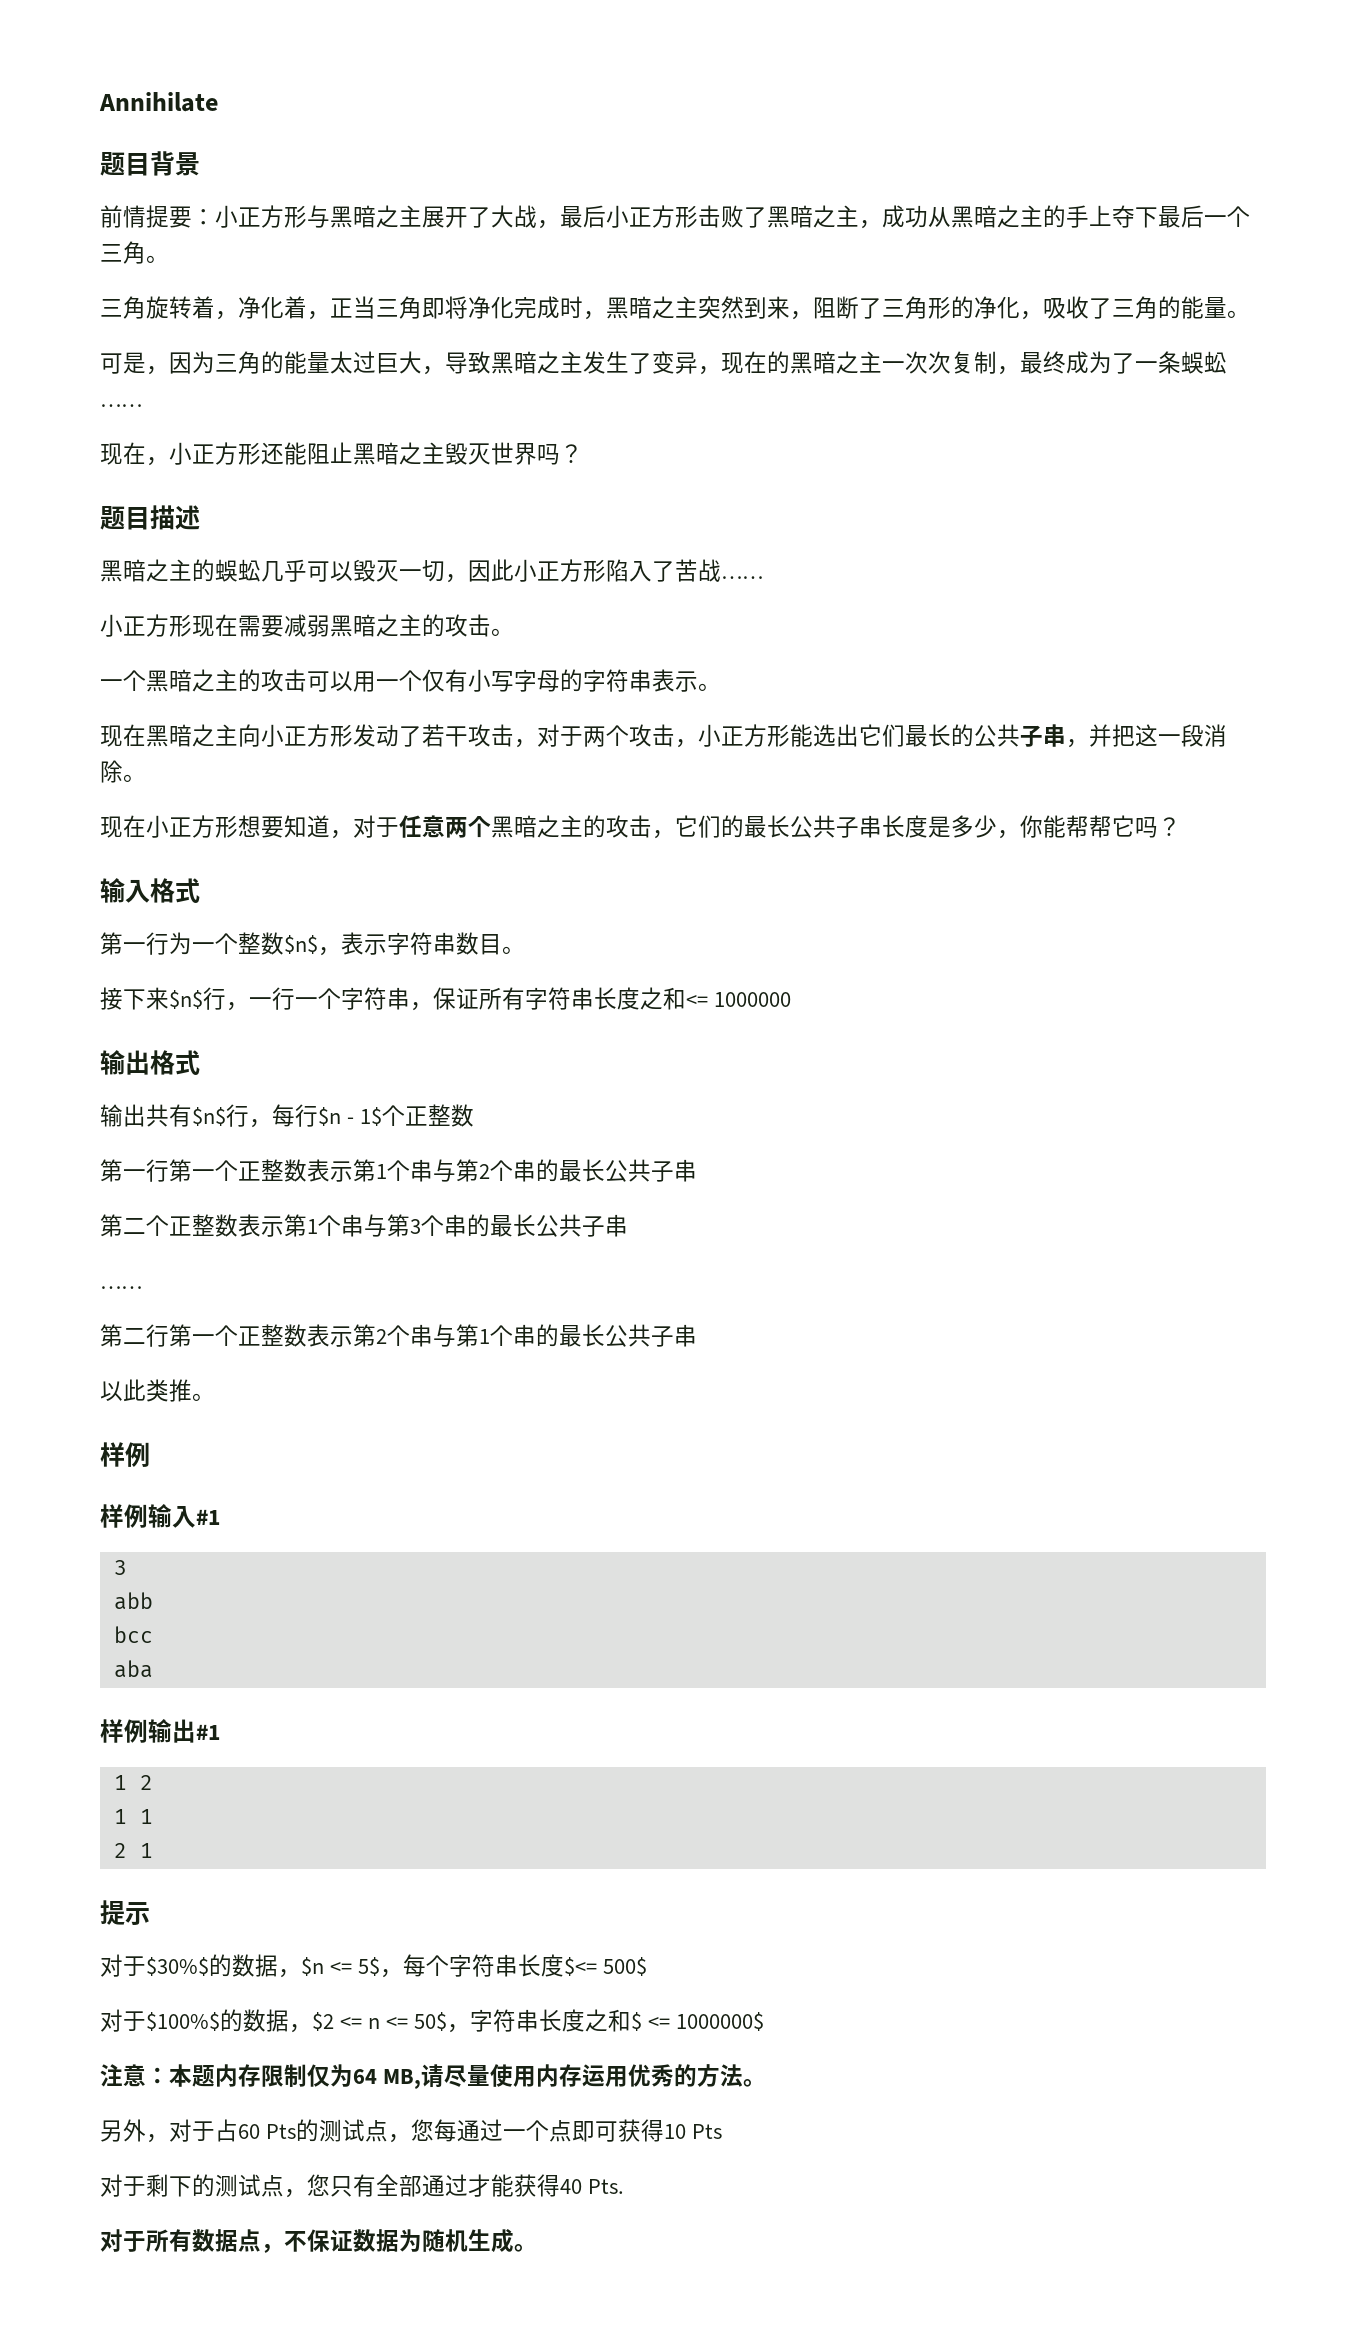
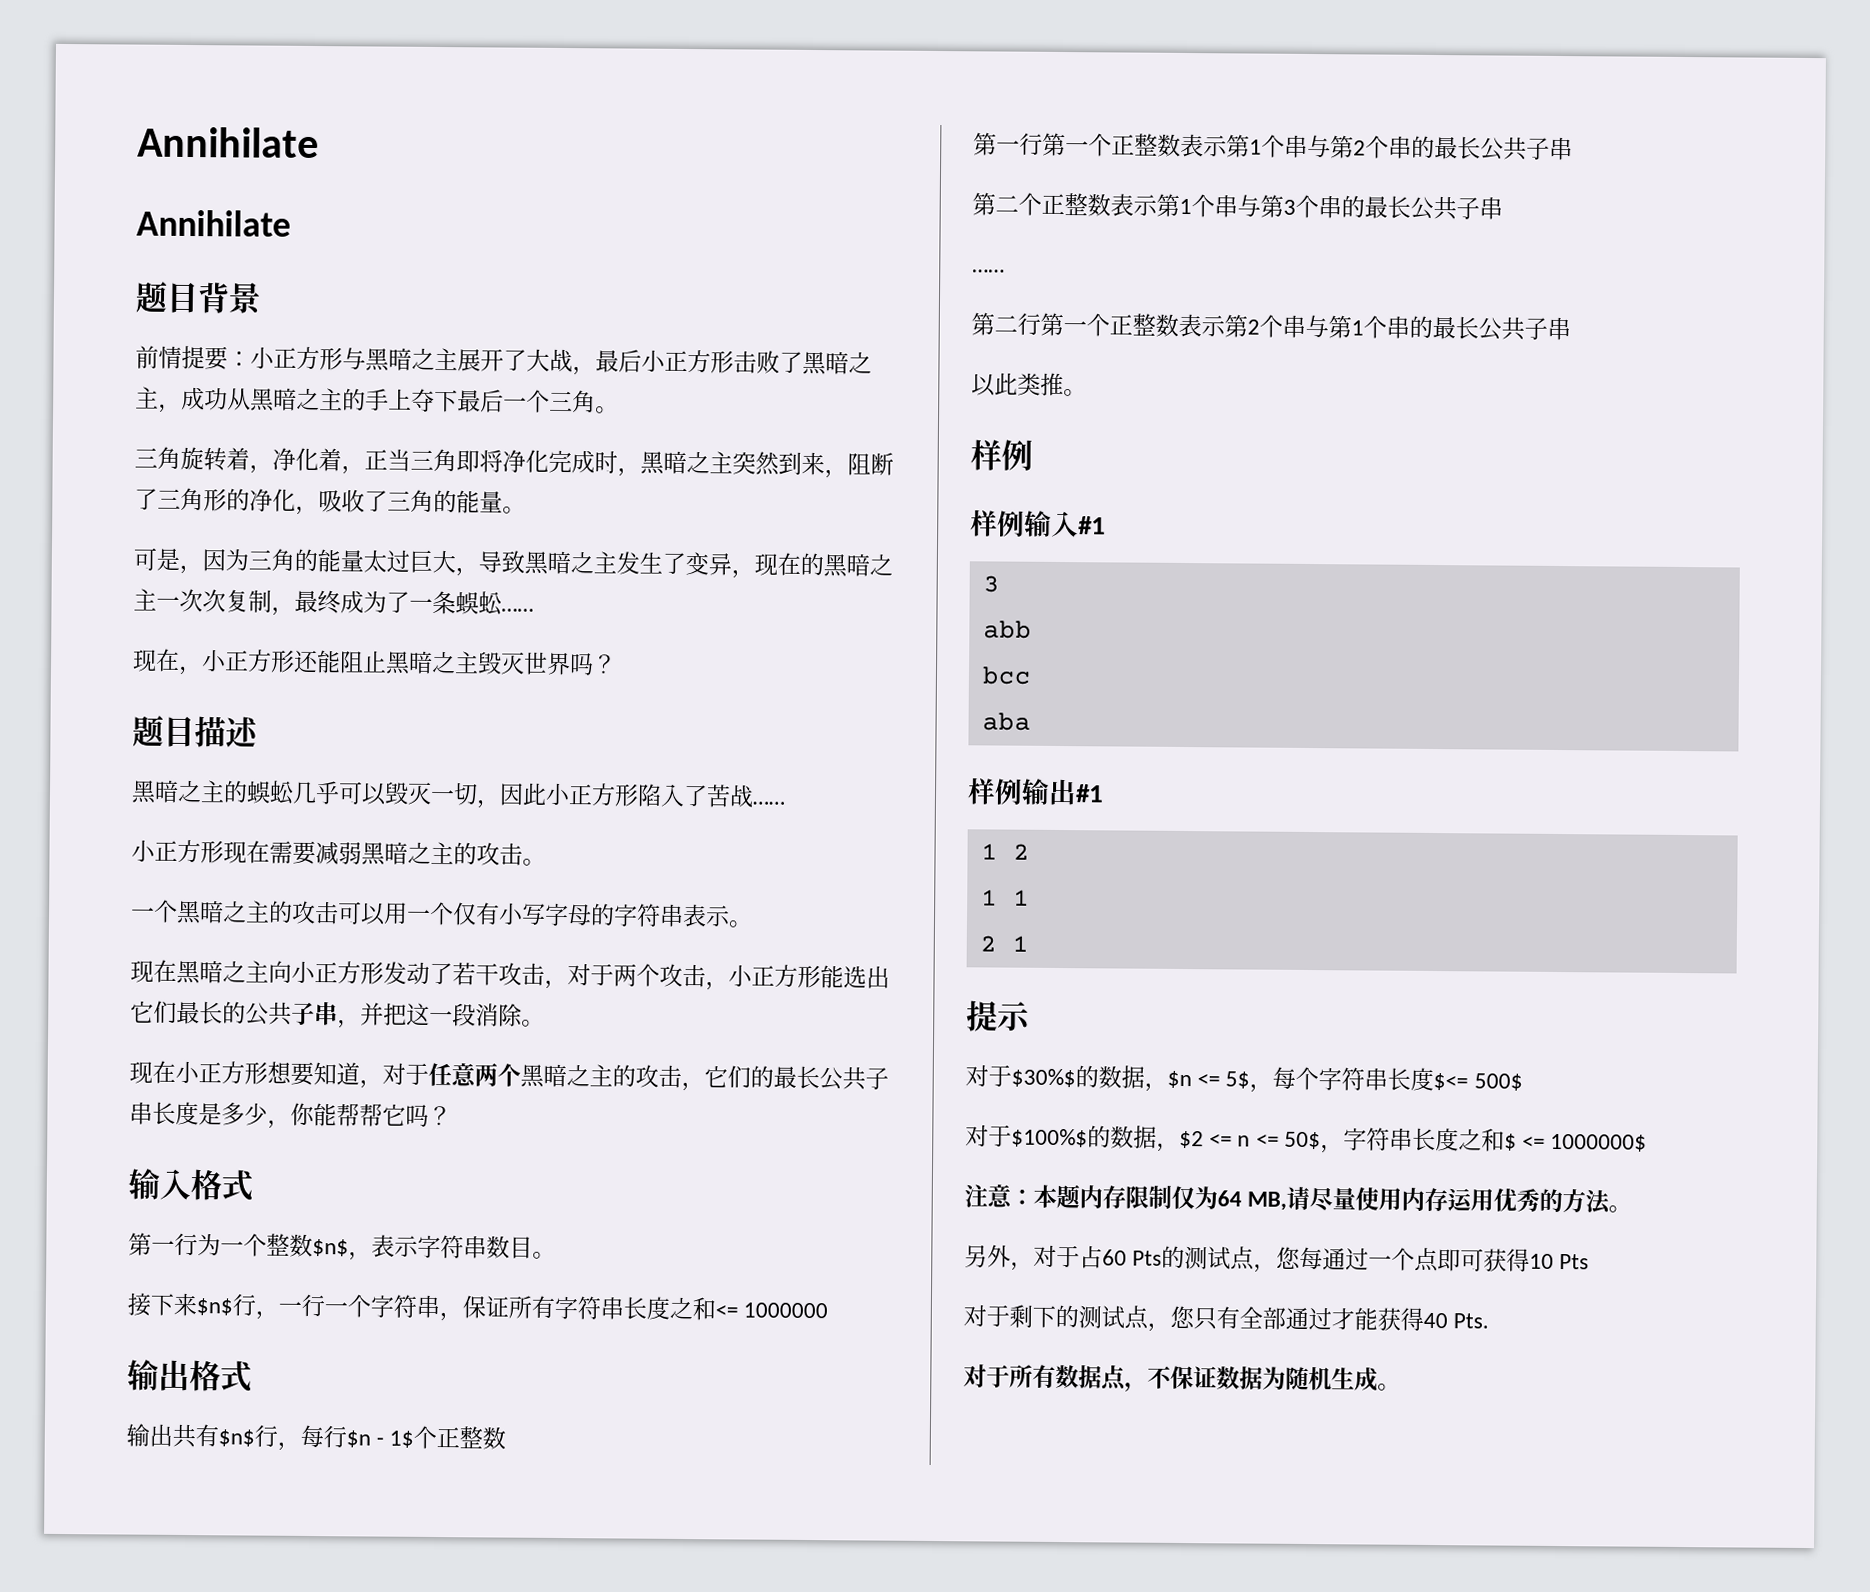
[99,92,218,112] Annihilate -> [137,126,319,159] [136,209,291,237] Annihilate // Annihilate

